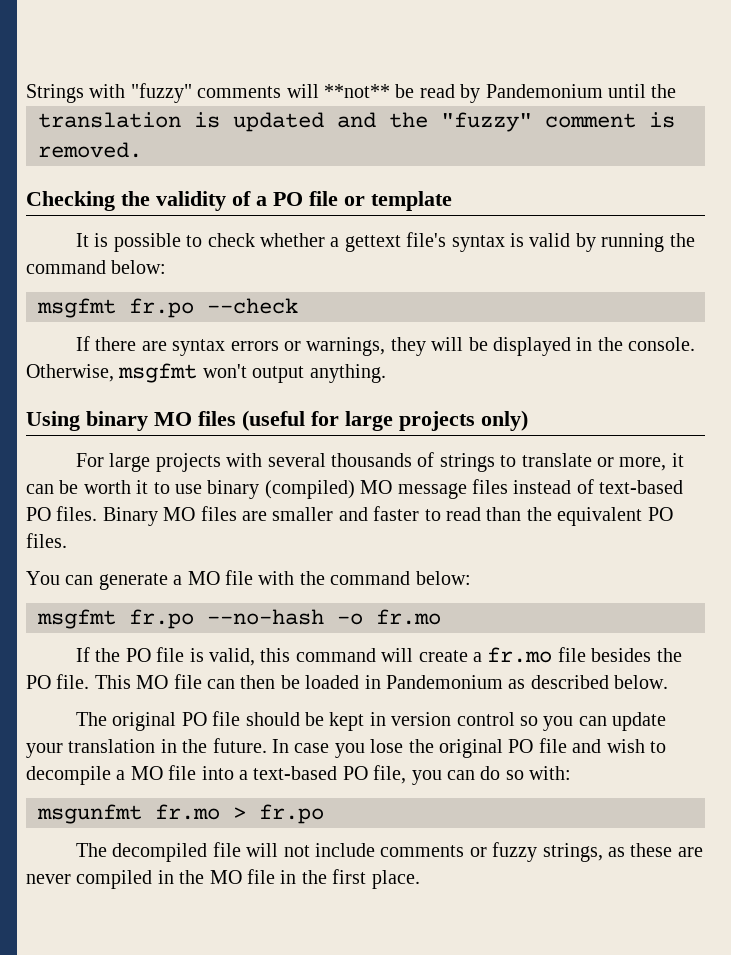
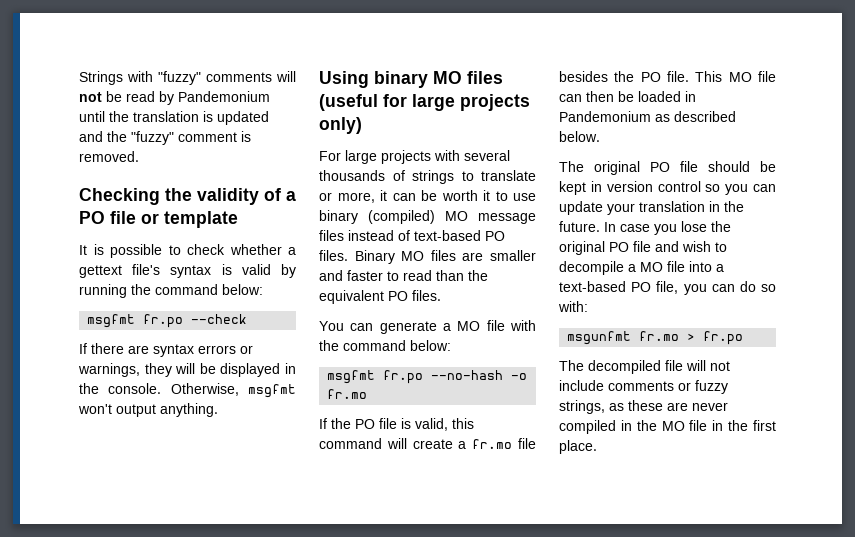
[324,84,390,98] **not** -> [79,92,102,102] not
(677, 91) // -> (129, 116) none

